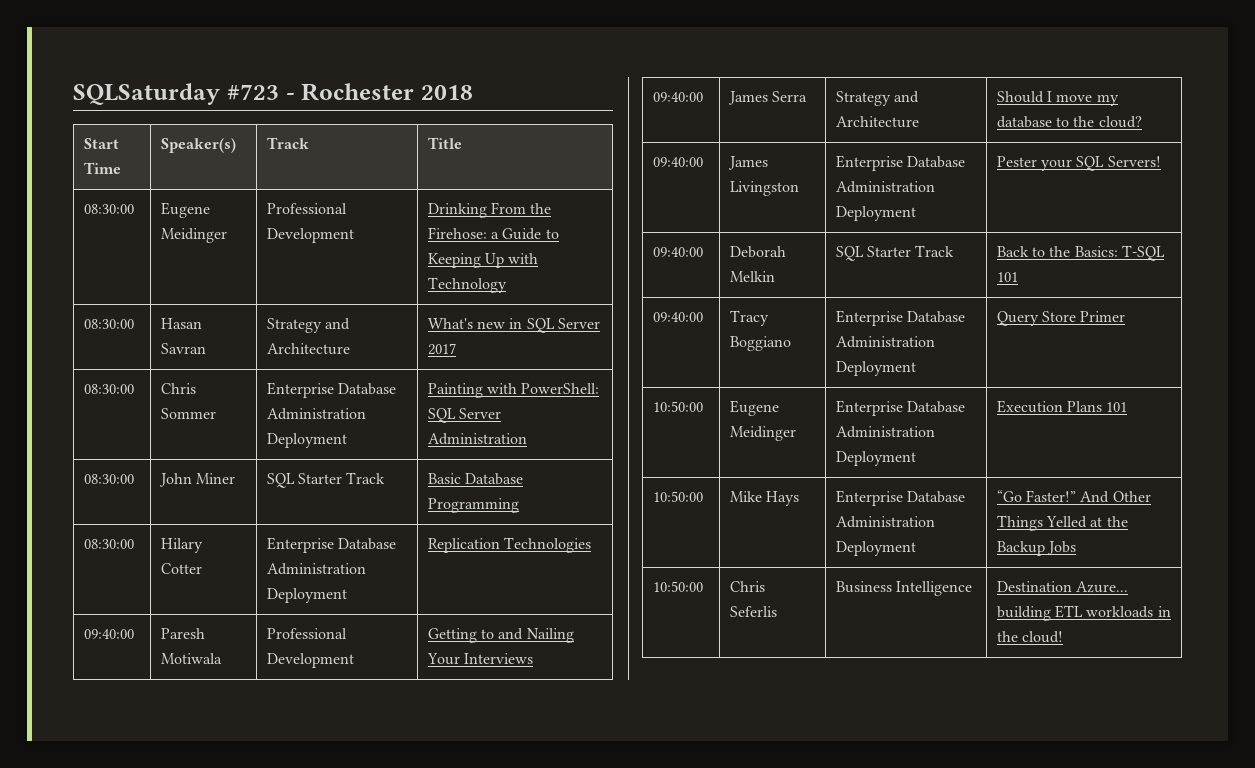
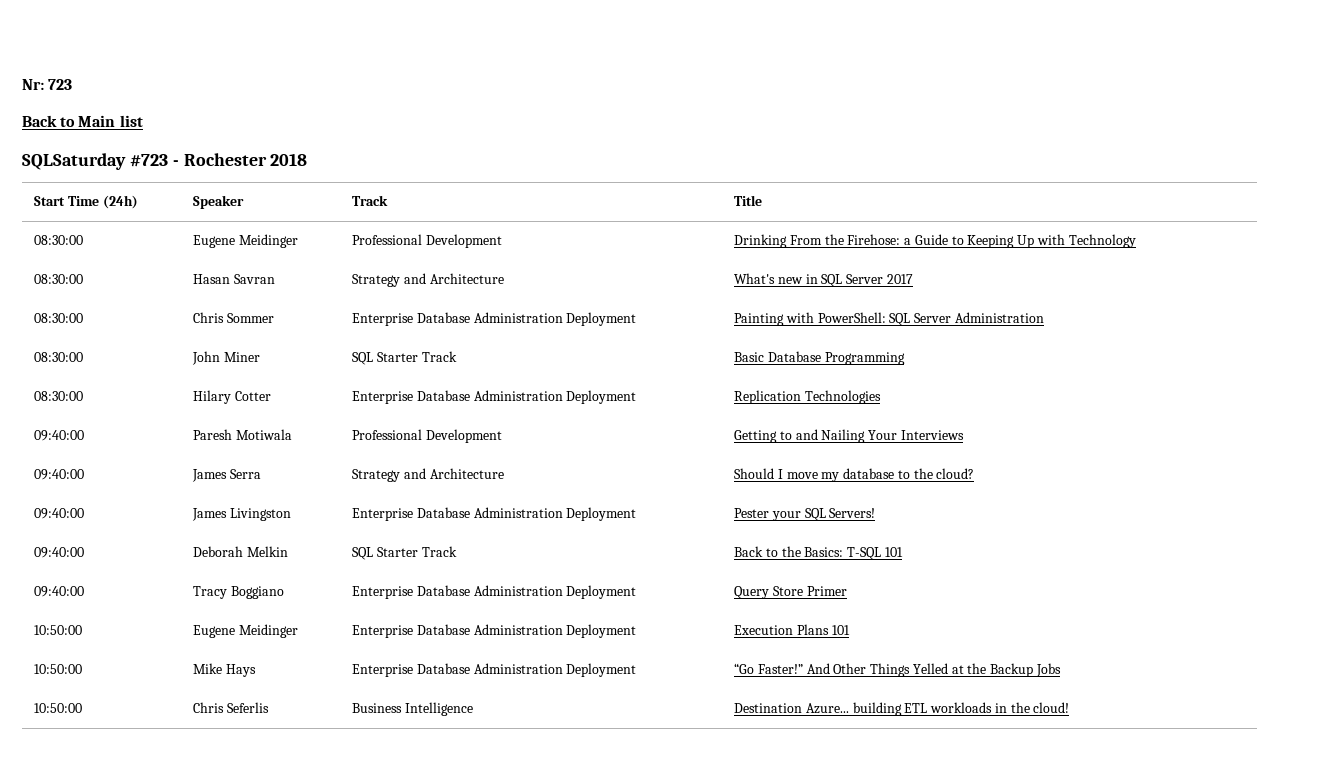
(73, 94) none -> [22,79,73,90] [22,115,143,127] Nr: 723 // Back to Main list //
[160,138,236,153] | Speaker(s) -> [102,195,138,209] [192,195,244,209] (24h) | Speaker

